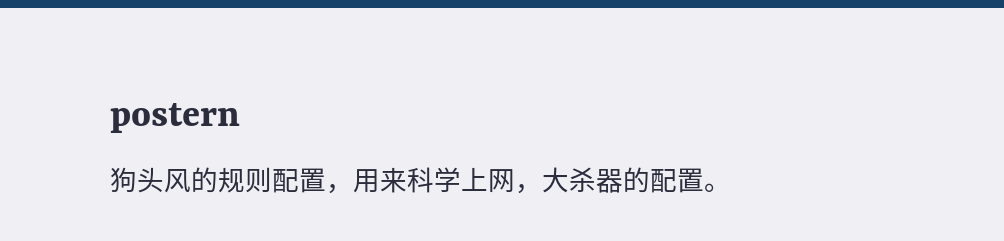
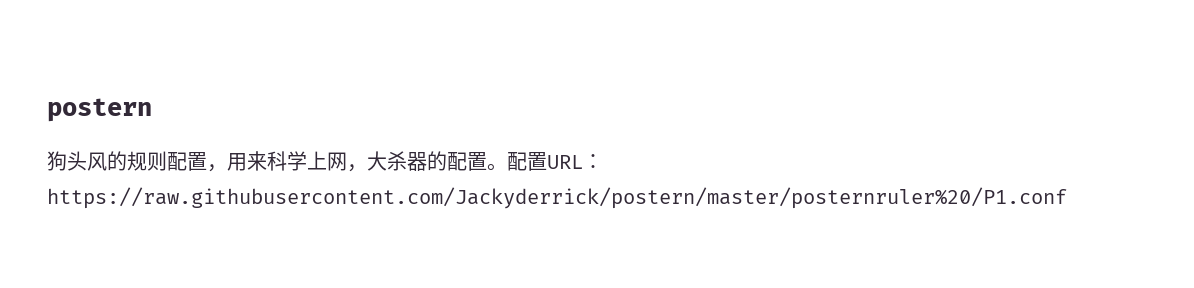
(731, 187) none -> [507,152,603,171] [47,187,1067,209] 配置URL：https://raw.githubusercontent.com/Jackyderrick/postern/master/posternruler%20/P1.conf

